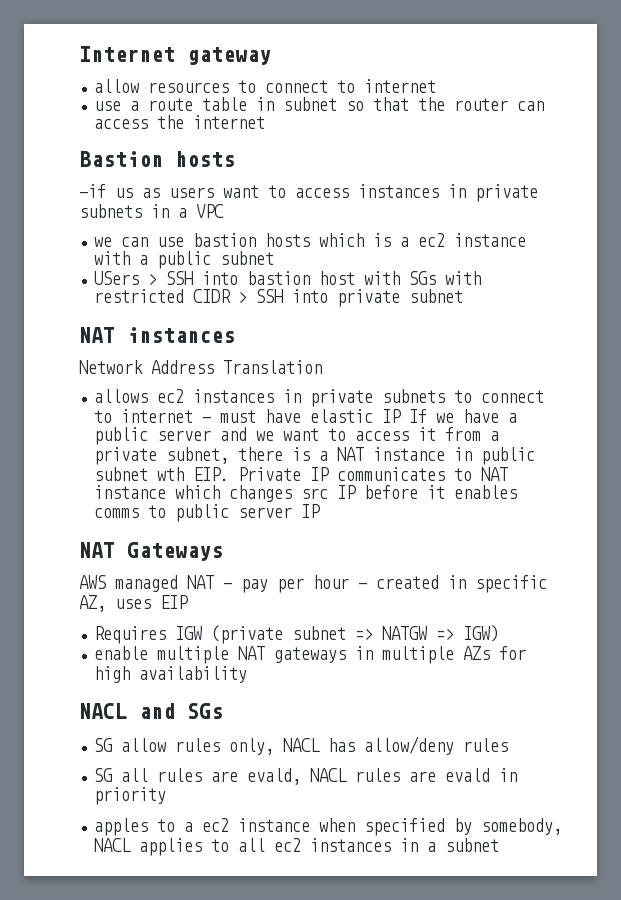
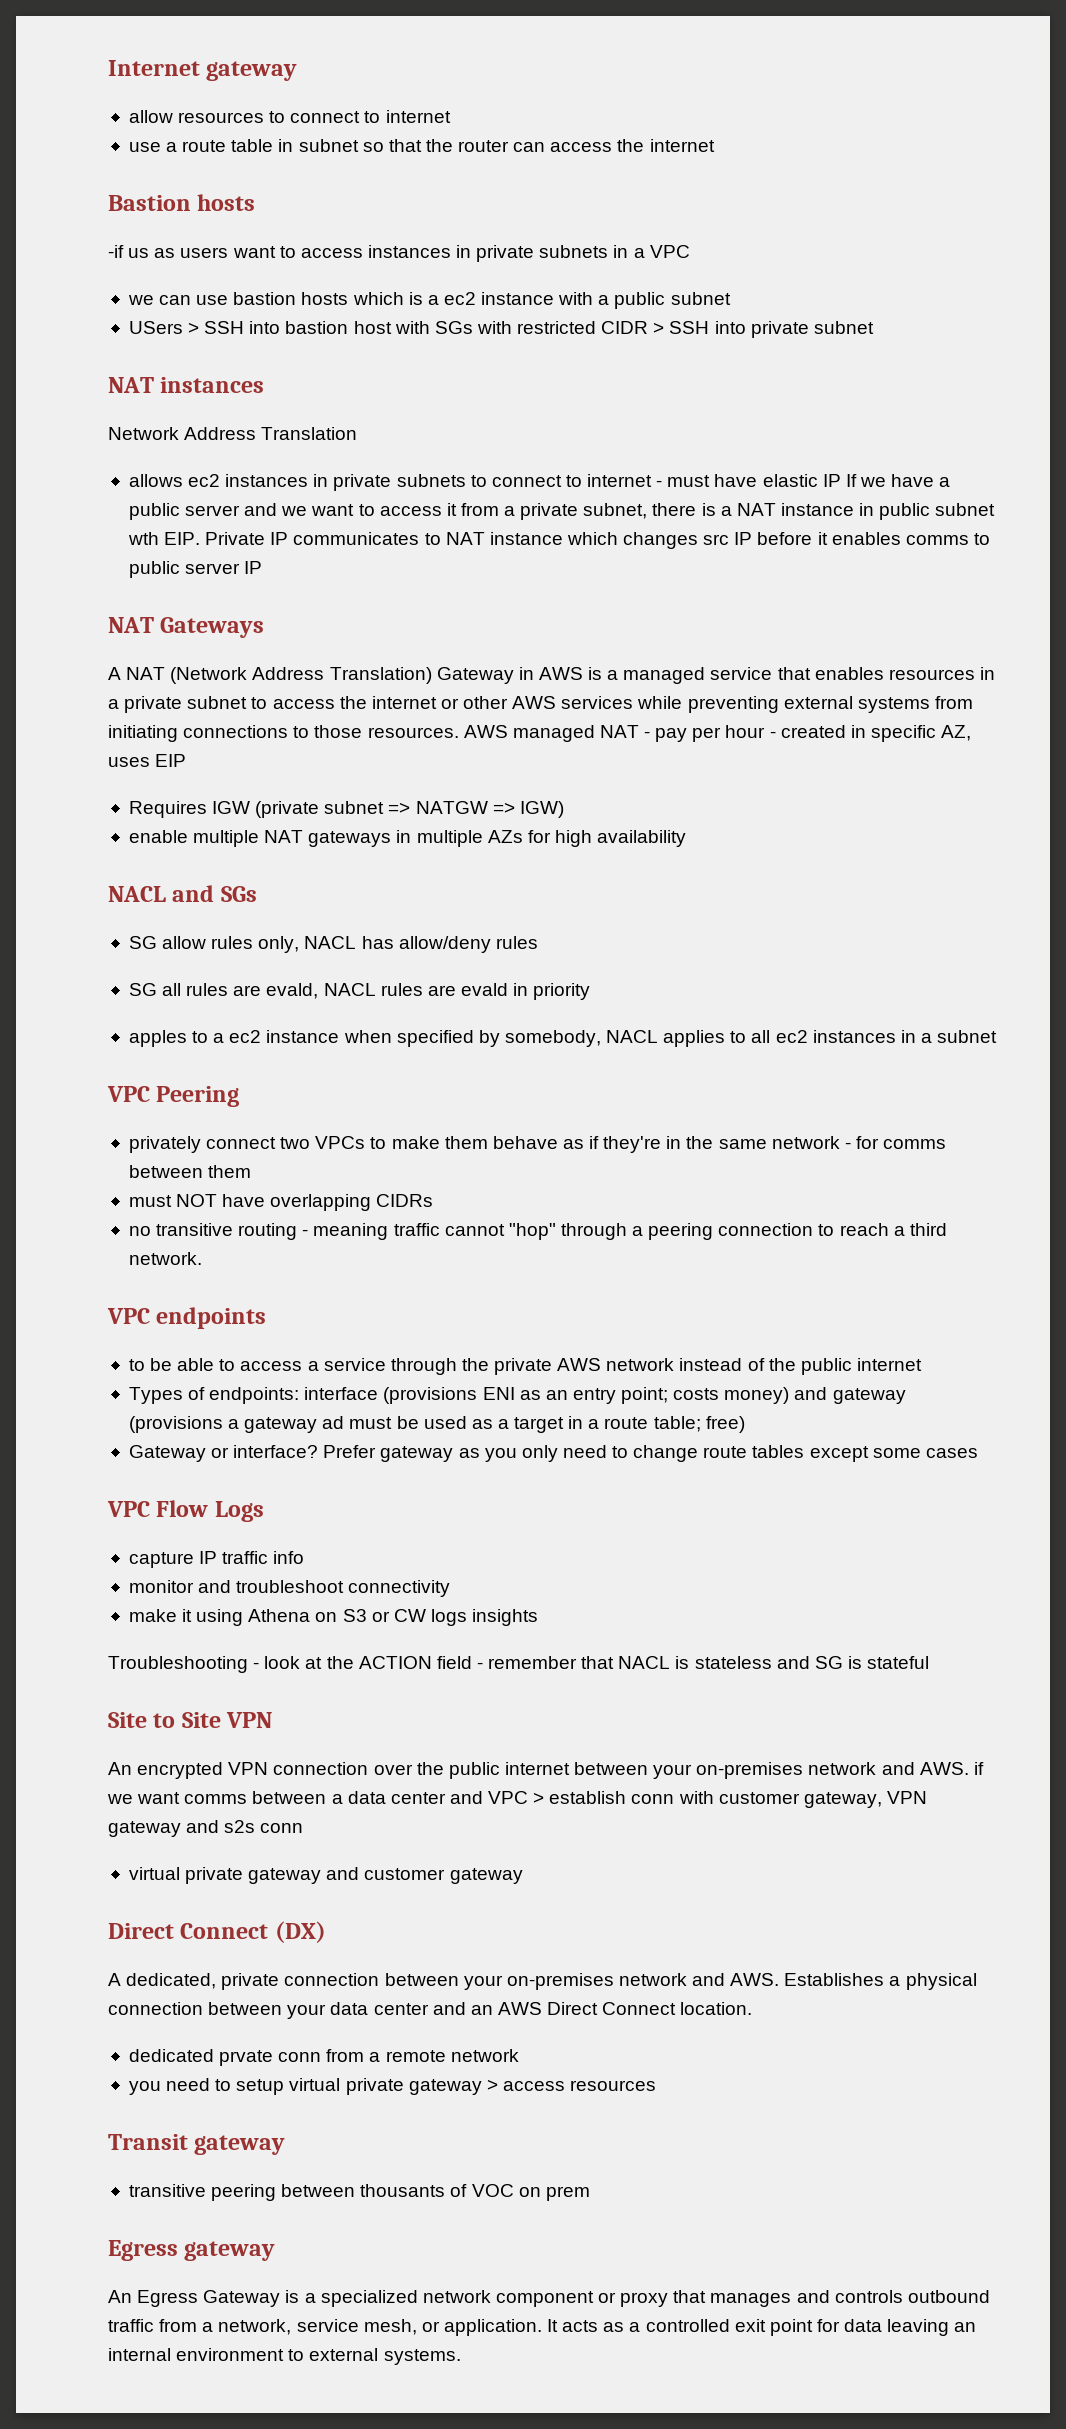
(223, 551) none -> [108,667,995,684] [108,696,973,713] [108,725,459,742] A NAT (Network Address Translation) Gateway in AWS is a managed service that enables resources in a private subnet to access the internet or other AWS services while preventing external systems from initiating connections to those resources.
(500, 845) none -> [107,1086,240,1107] [128,1136,947,1153] [128,1165,252,1178] [128,1194,434,1211] [128,1223,947,1240] [128,1252,202,1265] [107,1307,267,1329] [128,1358,922,1375] [128,1387,906,1404] [128,1416,745,1433] [128,1445,978,1462] [107,1500,264,1522] [128,1551,305,1568] [128,1580,451,1597] [128,1609,539,1626] [108,1656,930,1673] [108,1712,273,1728] [108,1762,984,1779] [107,1791,927,1808] [108,1820,304,1837] [128,1867,523,1884] [108,1921,326,1943] [108,1973,977,1990] [108,2002,753,2019] [128,2049,519,2066] [128,2078,657,2095] [108,2134,286,2155] [128,2184,590,2201] [108,2240,276,2261] [108,2290,990,2307] [108,2319,977,2336] [108,2348,461,2365] // VPC Peering // privately connect two VPCs to make them behave as if they're in the same network - for comms between them // must NOT have overlapping CIDRs // no transitive routing - meaning traffic cannot "hop" through a peering connection to reach a third network. // VPC endpoints // to be able to access a service through the private AWS network instead of the public internet // Types of endpoints: interface (provisions ENI as an entry point; costs money) and gateway (provisions a gateway ad must be used as a target in a route table; free) // Gateway or interface? Prefer gateway as you only need to change route tables except some cases // VPC Flow Logs // capture IP traffic info // monitor and troubleshoot connectivity // make it using Athena on S3 or CW logs insights // Troubleshooting - look at the ACTION field - remember that NACL is stateless and SG is stateful // Site to Site VPN // An encrypted VPN connection over the public internet between your on-premises network and AWS. if we want comms between a data center and VPC > establish conn with customer gateway, VPN gateway and s2s conn // virtual private gateway and customer gateway // Direct Connect (DX) // A dedicated, private connection between your on-premises network and AWS. Establishes a physical connection between your data center and an AWS Direct Connect location. // dedicated prvate conn from a remote network // you need to setup virtual private gateway > access resources // Transit gateway // transitive peering between thousants of VOC on prem // Egress gateway // An Egress Gateway is a specialized network component or proxy that manages and controls outbound traffic from a network, service mesh, or application. It acts as a controlled exit point for data leaving an internal environment to external systems.

